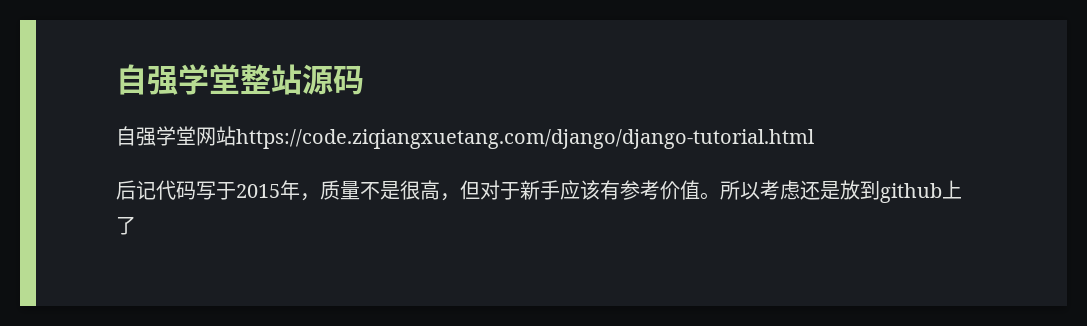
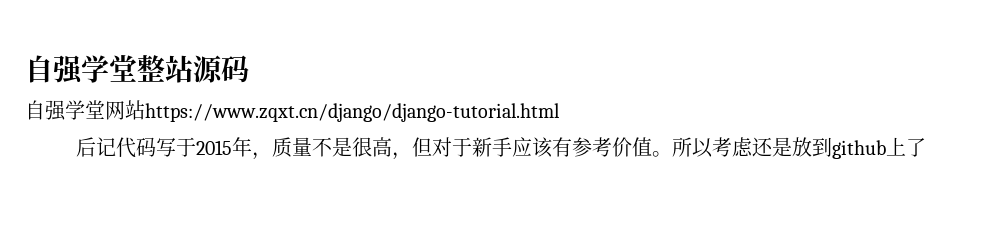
[236,129,814,149] https://code.ziqiangxuetang.com/django/django-tutorial.html -> [145,103,560,122] https://www.zqxt.cn/django/django-tutorial.html

